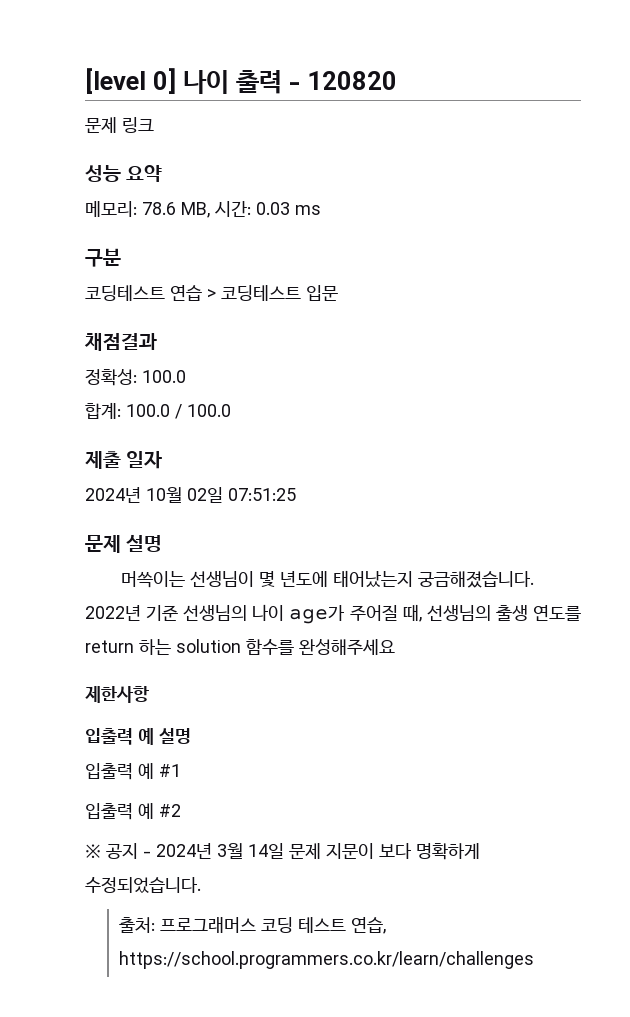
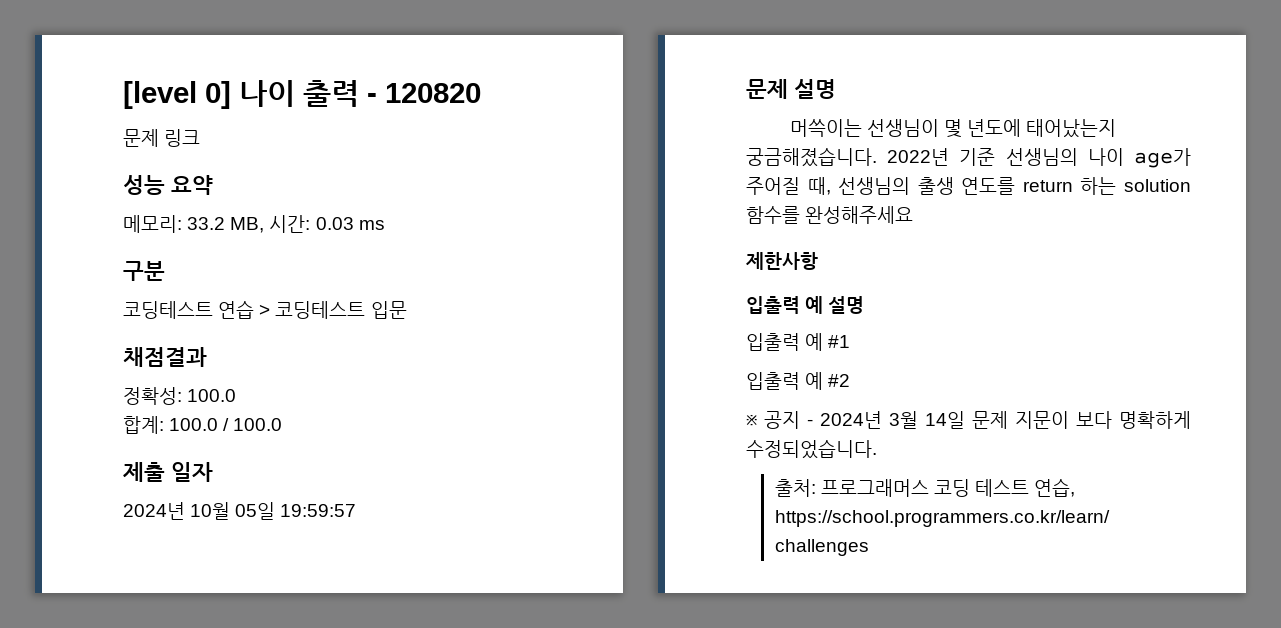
[142,202,176,215] 78.6 -> [187,217,226,230] 33.2
[187,487,296,503] 02일 07:51:25 -> [235,502,357,520] 05일 19:59:57

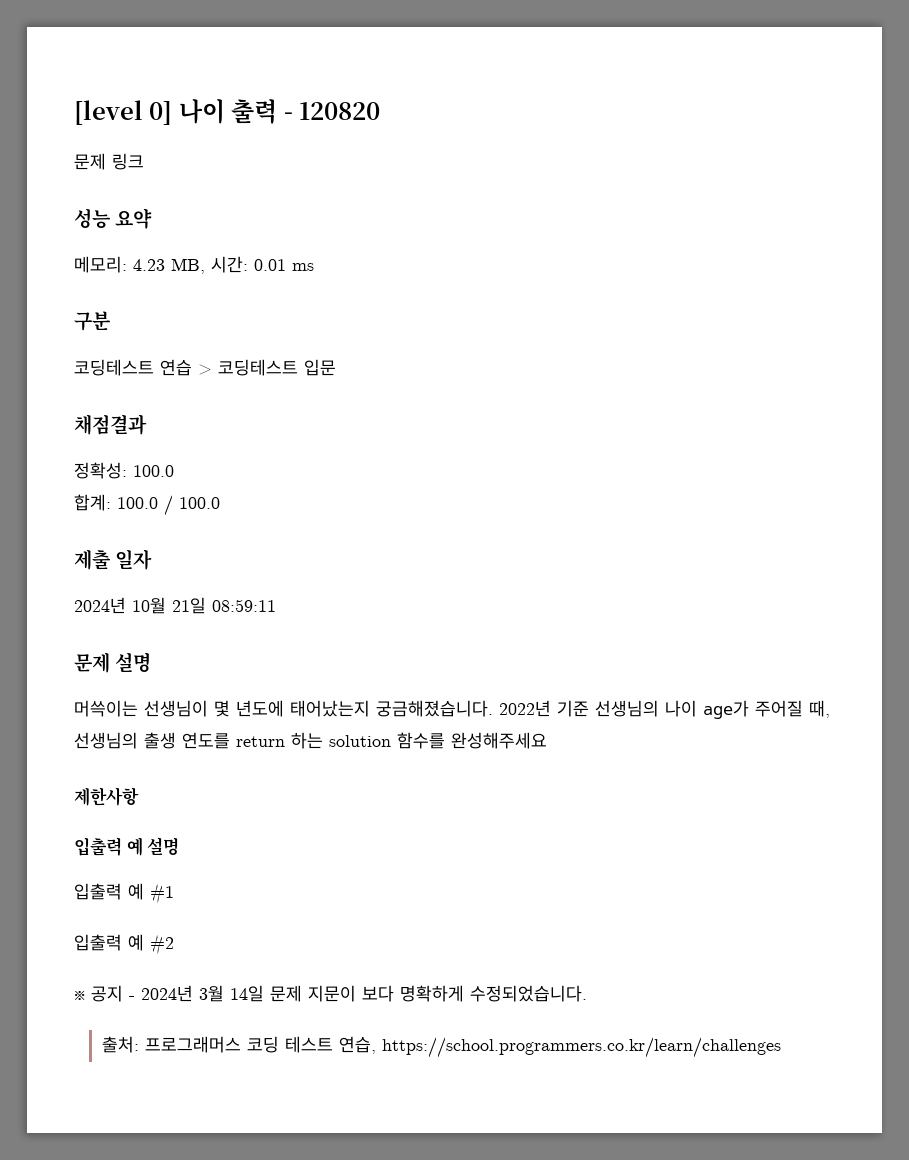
[187,217,226,230] 33.2 -> [133,259,165,271] 4.23
[315,217,354,230] 0.03 -> [254,259,286,271] 0.01
[235,502,357,520] 05일 19:59:57 -> [172,597,276,614] 21일 08:59:11

